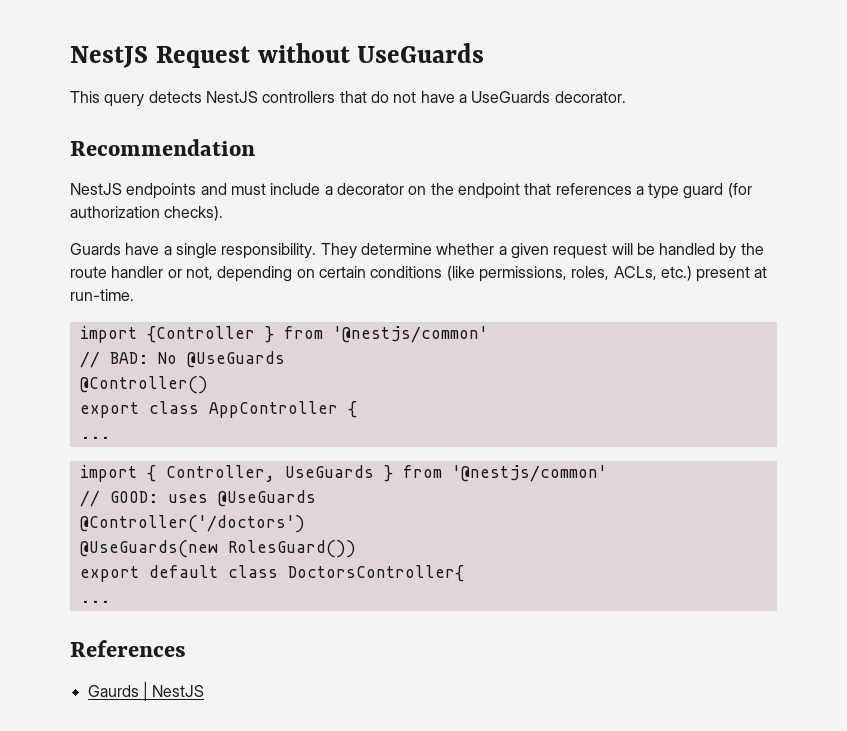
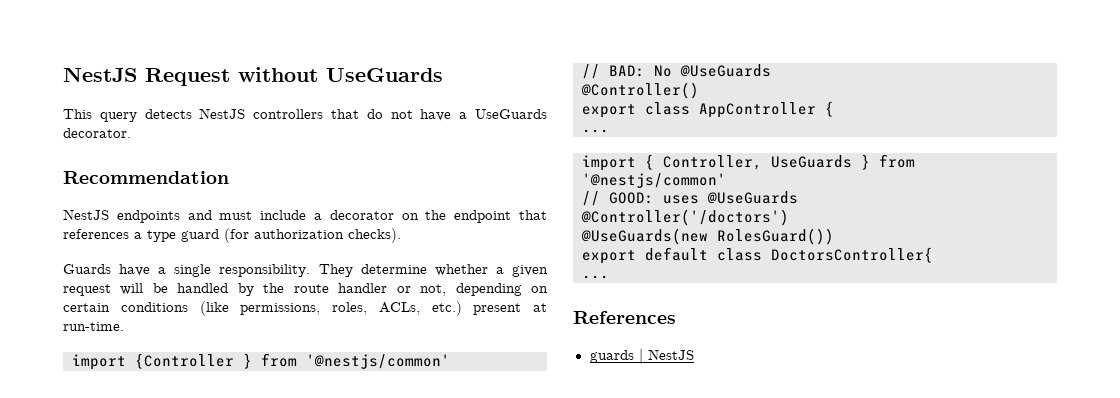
[87,685,139,697] Gaurds -> [589,350,634,363] guards

